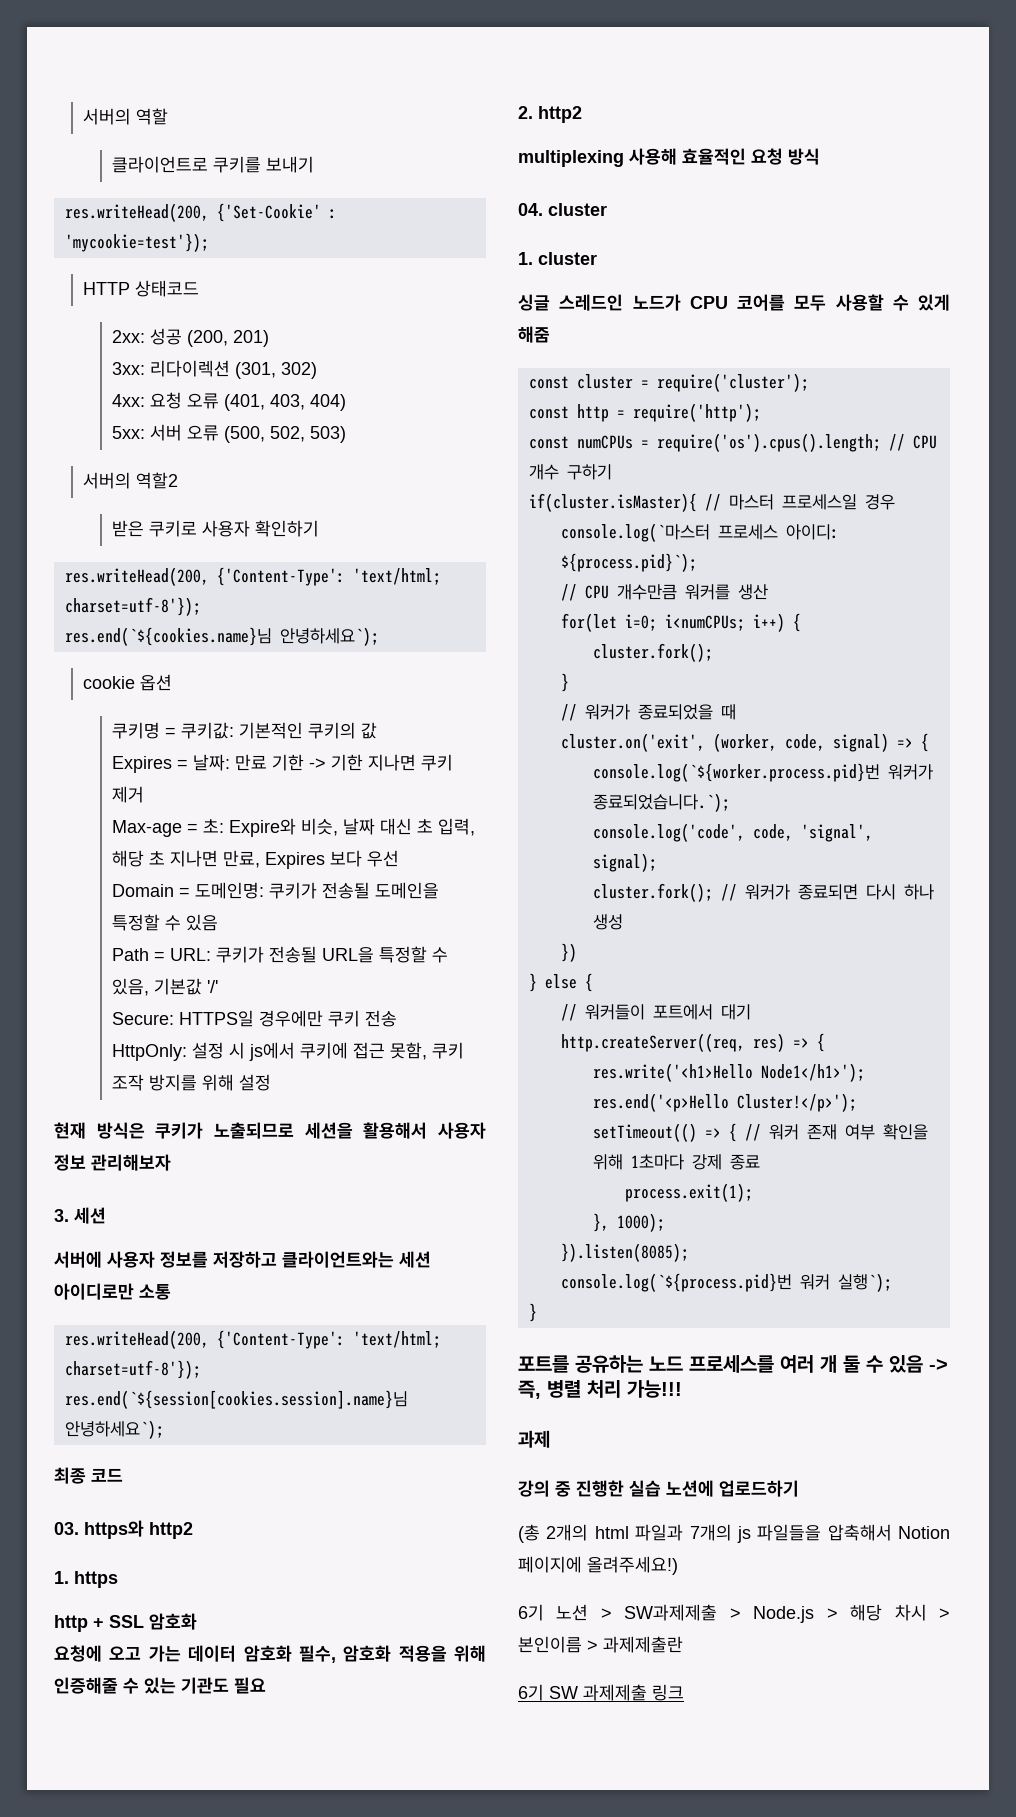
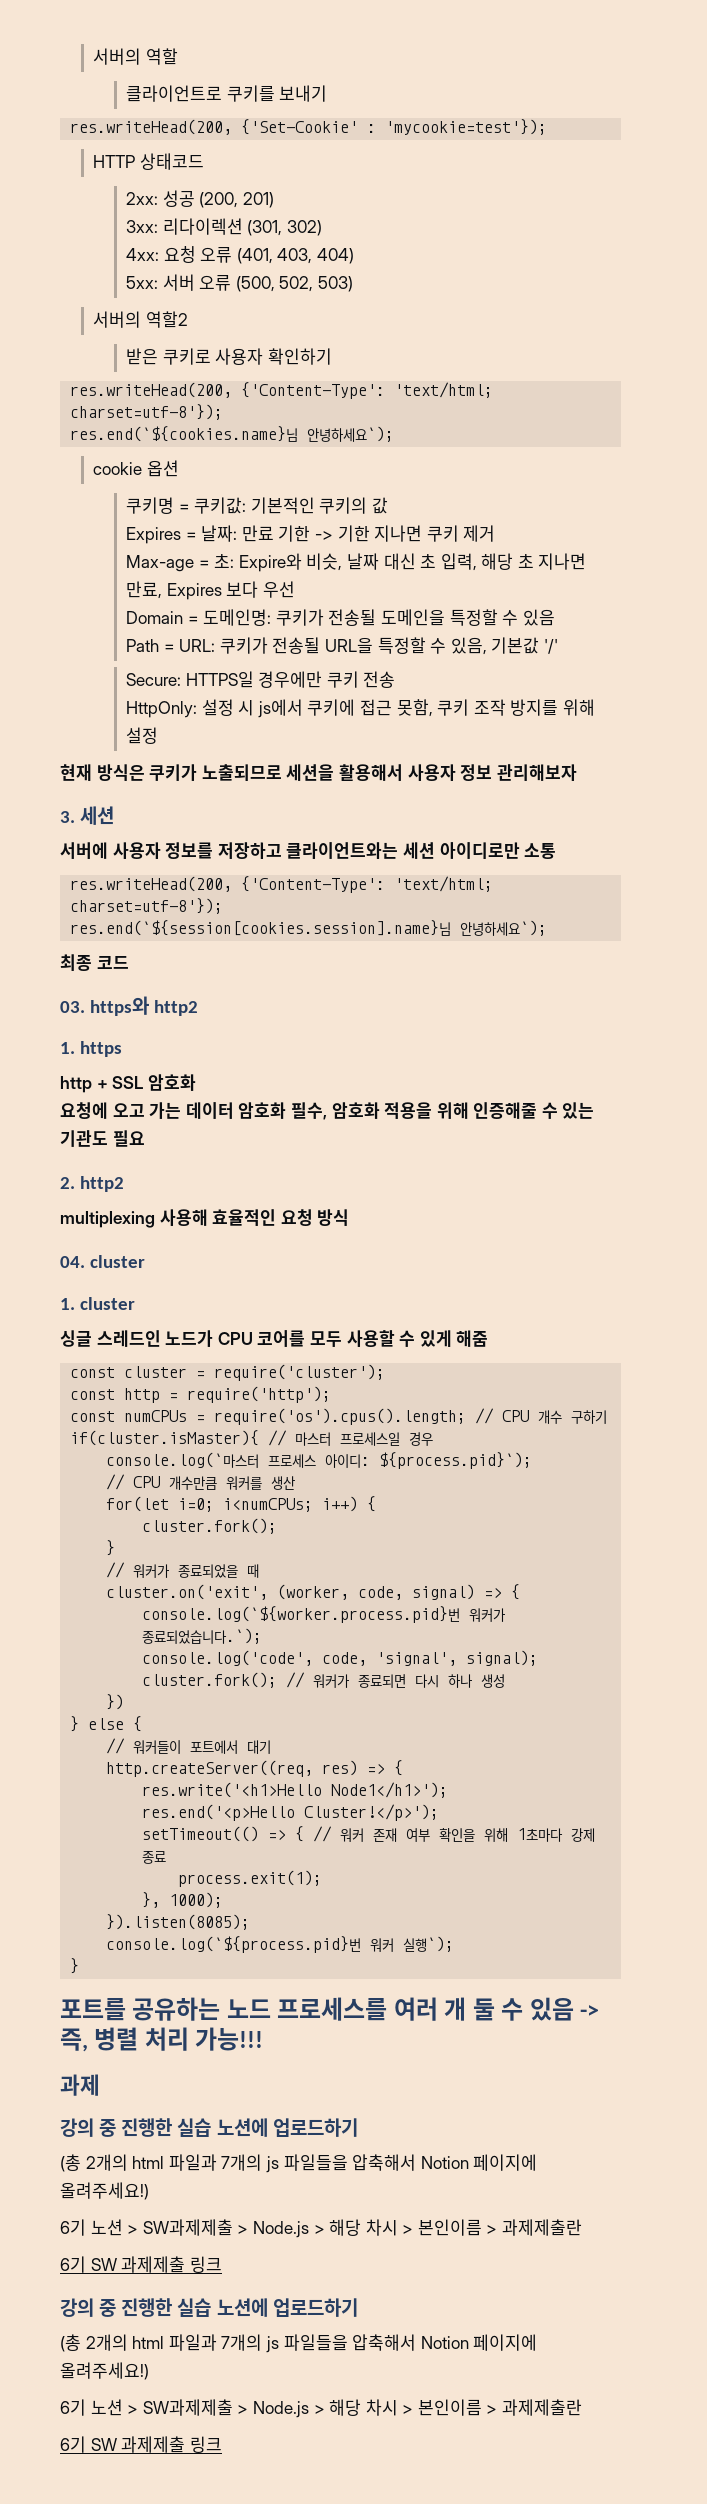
(684, 1692) none -> [60,2298,358,2317] [60,2334,538,2353] [60,2362,149,2380] [60,2399,583,2418] [60,2436,222,2453] // 강의 중 진행한 실습 노션에 업로드하기 // (총 2개의 html 파일과 7개의 js 파일들을 압축해서 Notion 페이지에 올려주세요!) // 6기 노션 > SW과제제출 > Node.js > 해당 차시 > 본인이름 > 과제제출란 // 6기 SW 과제제출 링크

